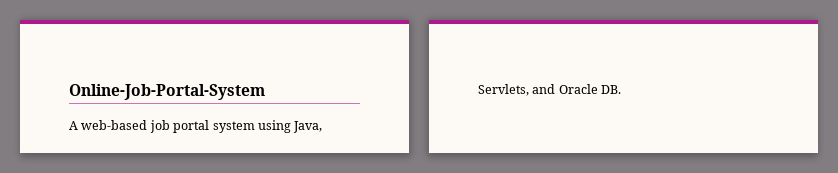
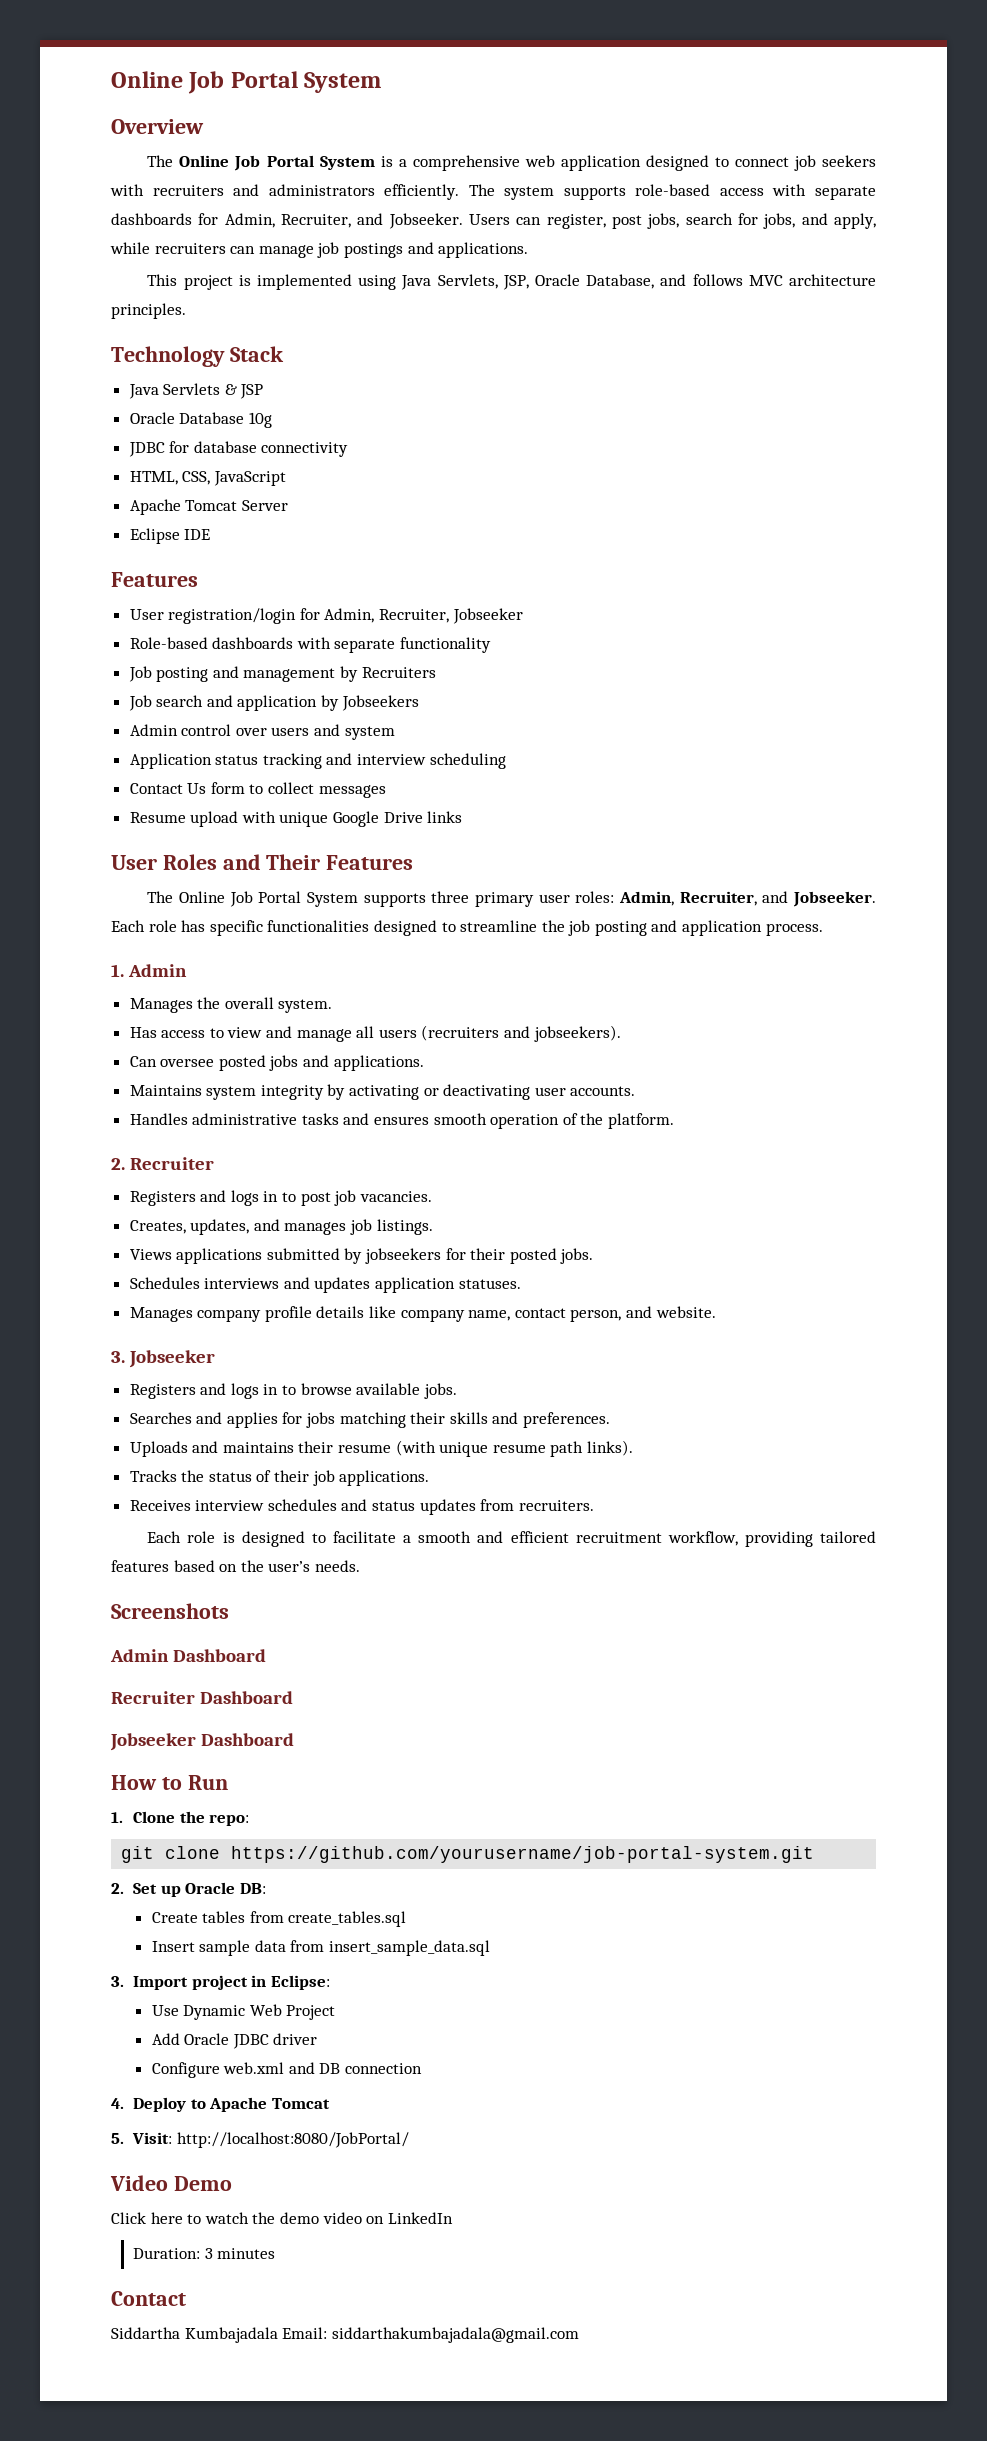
[69,84,265,100] [69,120,323,133] [478,84,622,96] Online-Job-Portal-System // A web-based job portal system using Java, Servlets, and Oracle DB. -> [111,71,382,94] [111,119,204,134] [147,155,876,171] [110,184,876,200] [111,213,877,229] [110,242,529,258] [147,274,876,290] [111,303,186,319] [111,346,284,367] [128,383,264,399] [129,412,272,428] [128,441,349,457] [129,471,286,486] [129,499,288,515] [129,528,211,544] [111,572,198,587] [129,608,523,624] [129,637,492,653] [128,666,436,682] [128,695,419,711] [129,724,395,740] [129,753,506,769] [129,782,386,798] [129,811,463,827] [111,854,414,870] [147,891,876,907] [111,920,823,936] [111,964,188,977] [129,997,333,1013] [129,1025,621,1042] [129,1055,424,1071] [129,1084,636,1100] [129,1113,675,1129] [111,1157,215,1170] [129,1190,432,1206] [129,1219,433,1235] [129,1248,594,1264] [129,1277,521,1293] [129,1306,716,1322] [111,1350,216,1368] [129,1383,457,1399] [129,1412,611,1428] [129,1440,634,1457] [129,1470,430,1486] [129,1499,594,1515] [147,1531,876,1547] [111,1560,360,1572] [111,1603,229,1619] [110,1649,267,1662] [111,1691,294,1704] [110,1733,295,1751] [111,1775,228,1790] [111,1811,250,1826] [121,1846,815,1863] [111,1882,266,1897] [151,1911,407,1927] [151,1940,491,1956] [111,1975,330,1990] [151,2004,336,2020] [151,2033,318,2049] [151,2062,423,2078] [111,2097,330,2112] [111,2132,409,2148] [110,2175,232,2191] [111,2212,453,2224] [133,2248,276,2259] [111,2291,186,2306] [111,2327,579,2343] Online Job Portal System // Overview // The Online Job Portal System is a comprehensive web application designed to connect job seekers with recruiters and administrators efficiently. The system supports role-based access with separate dashboards for Admin, Recruiter, and Jobseeker. Users can register, post jobs, search for jobs, and apply, while recruiters can manage job postings and applications. // This project is implemented using Java Servlets, JSP, Oracle Database, and follows MVC architecture principles. // Technology Stack // Java Servlets & JSP // Oracle Database 10g // JDBC for database connectivity // HTML, CSS, JavaScript // Apache Tomcat Server // Eclipse IDE // Features // User registration/login for Admin, Recruiter, Jobseeker // Role-based dashboards with separate functionality // Job posting and management by Recruiters // Job search and application by Jobseekers // Admin control over users and system // Application status tracking and interview scheduling // Contact Us form to collect messages // Resume upload with unique Google Drive links // User Roles and Their Features // The Online Job Portal System supports three primary user roles: Admin, Recruiter, and Jobseeker. Each role has specific functionalities designed to streamline the job posting and application process. // 1. Admin // Manages the overall system. // Has access to view and manage all users (recruiters and jobseekers). // Can oversee posted jobs and applications. // Maintains system integrity by activating or deactivating user accounts. // Handles administrative tasks and ensures smooth operation of the platform. // 2. Recruiter // Registers and logs in to post job vacancies. // Creates, updates, and manages job listings. // Views applications submitted by jobseekers for their posted jobs. // Schedules interviews and updates application statuses. // Manages company profile details like company name, contact person, and website. // 3. Jobseeker // Registers and logs in to browse available jobs. // Searches and applies for jobs matching their skills and preferences. // Uploads and maintains their resume (with unique resume path links). // Tracks the status of their job applications. // Receives interview schedules and status updates from recruiters. // Each role is designed to facilitate a smooth and efficient recruitment workflow, providing tailored features based on the user’s needs. // Screenshots // Admin Dashboard // Recruiter Dashboard // Jobseeker Dashboard // How to Run // 1. Clone the repo: // git clone https://github.com/yourusername/job-portal-system.git // 2. Set up Oracle DB: // Create tables from create_tables.sql // Insert sample data from insert_sample_data.sql // 3. Import project in Eclipse: // Use Dynamic Web Project // Add Oracle JDBC driver // Configure web.xml and DB connection // 4. Deploy to Apache Tomcat // 5. Visit: http://localhost:8080/JobPortal/ // Video Demo // Click here to watch the demo video on LinkedIn // Duration: 3 minutes // Contact // Siddartha Kumbajadala Email: siddarthakumbajadala@gmail.com

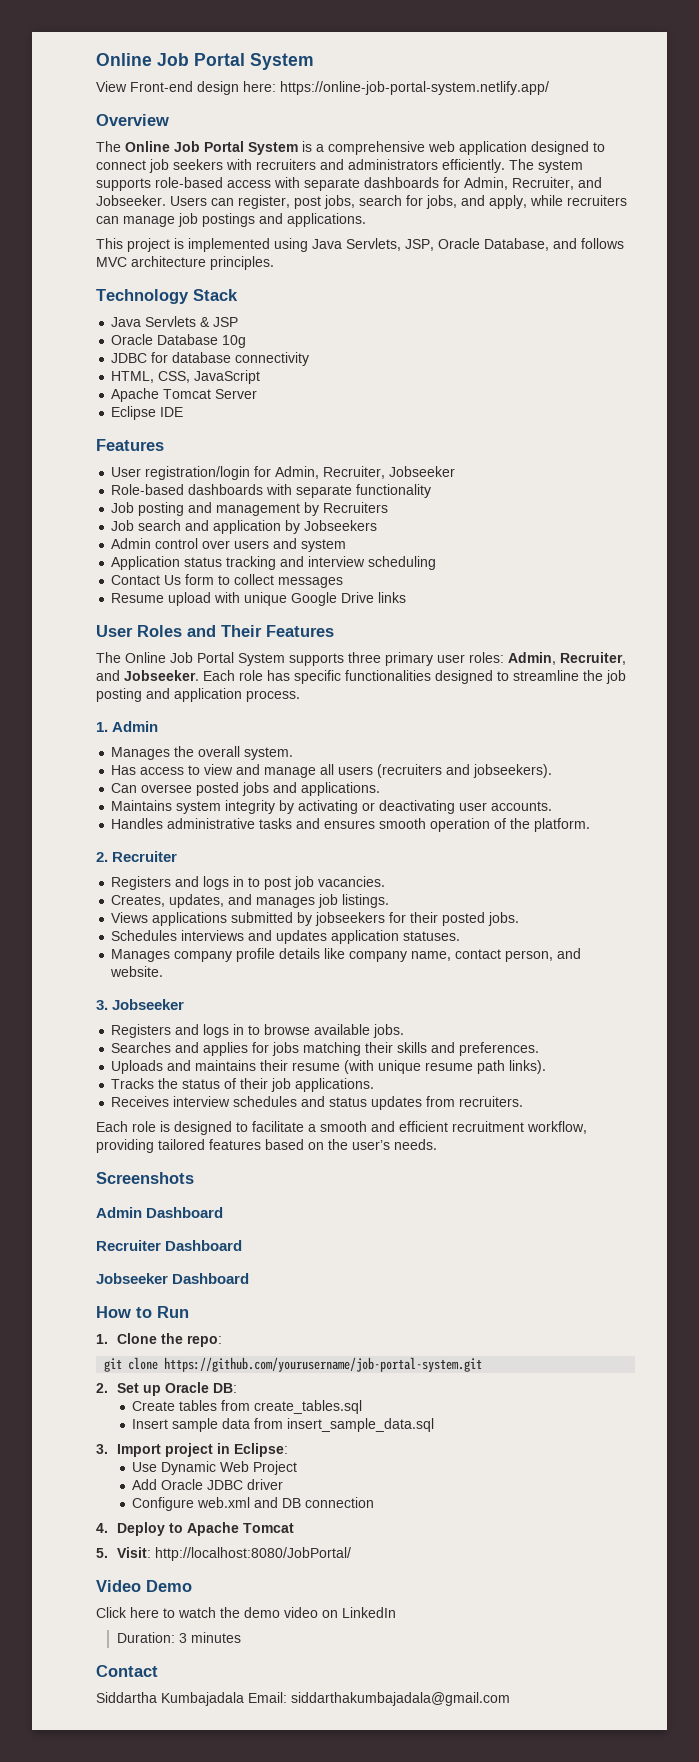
[111,71,382,94] Online Job Portal System -> [96,53,314,70] [96,81,549,95] Online Job Portal System // View Front-end design here: https://online-job-portal-system.netlify.app/

